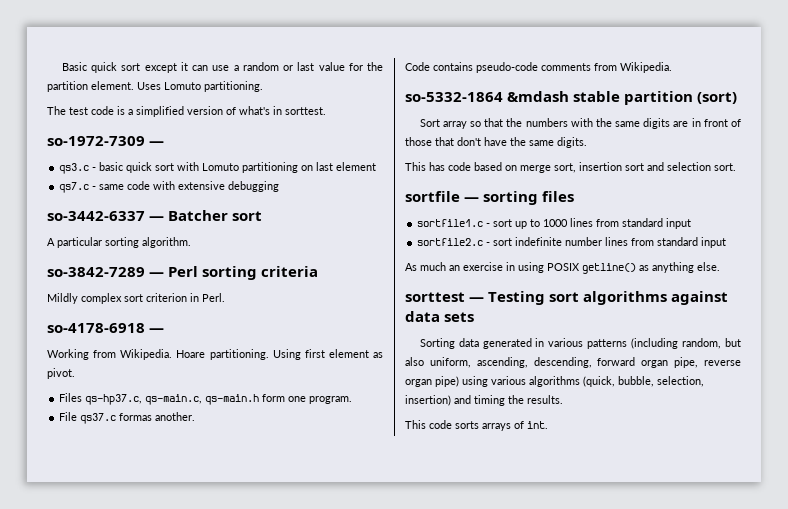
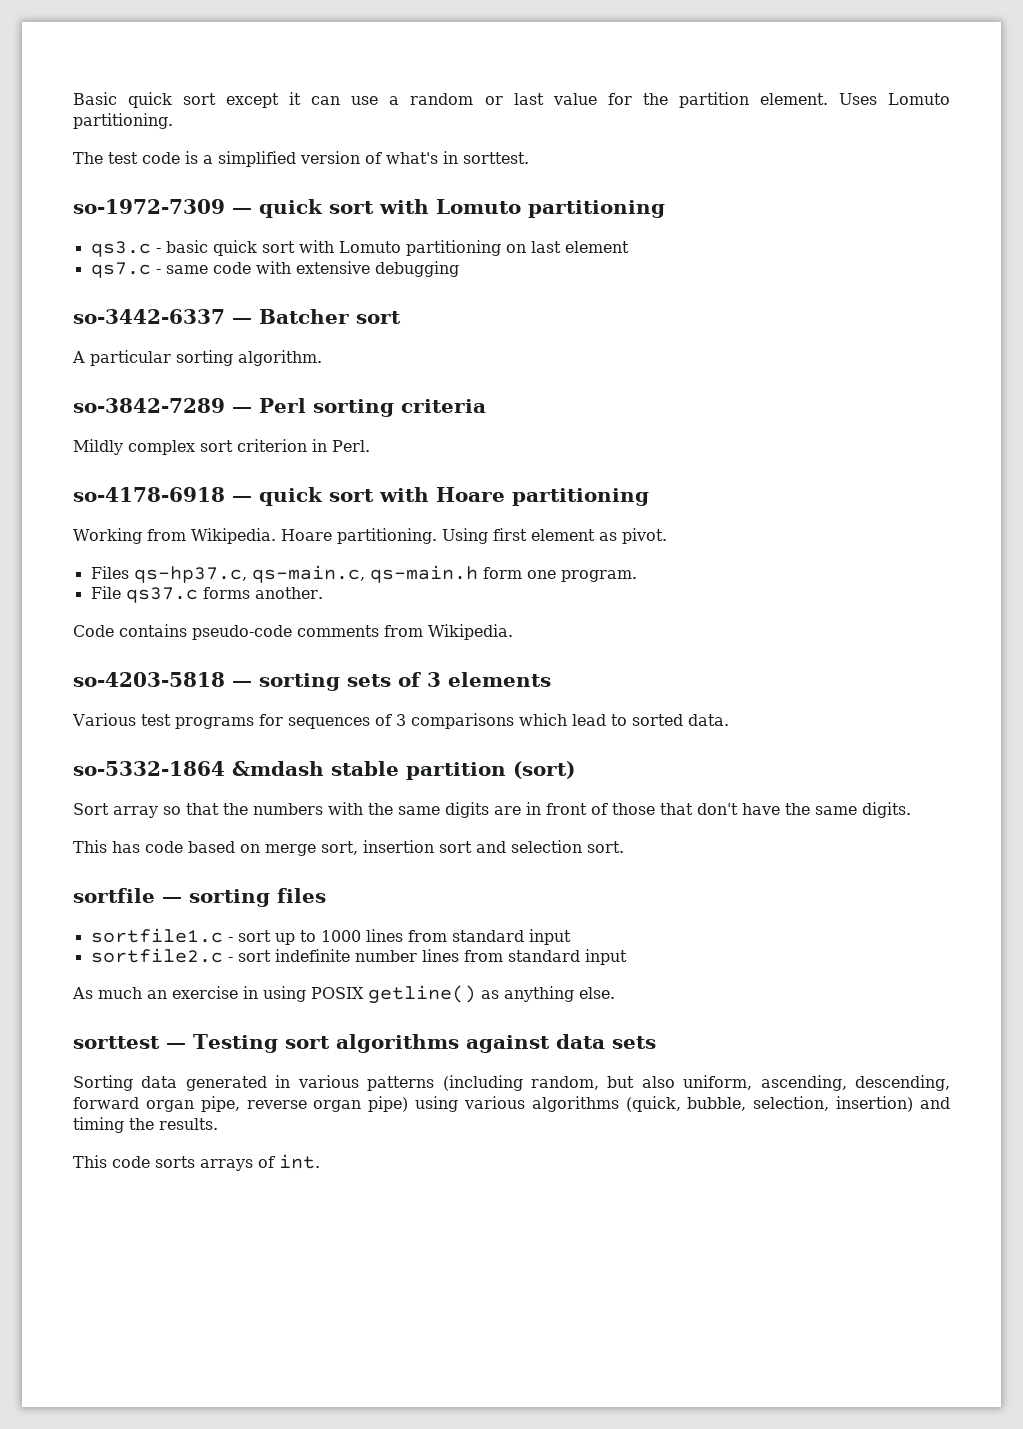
(165, 143) none -> [259,199,665,218] quick sort with Lomuto partitioning
(165, 330) none -> [259,487,649,506] quick sort with Hoare partitioning
[119,413,153,421] formas -> [202,587,250,599] forms
(672, 67) none -> [73,672,551,691] [72,713,729,729] // so-4203-5818 — sorting sets of 3 elements // Various test programs for sequences of 3 comparisons which lead to sorted data.

